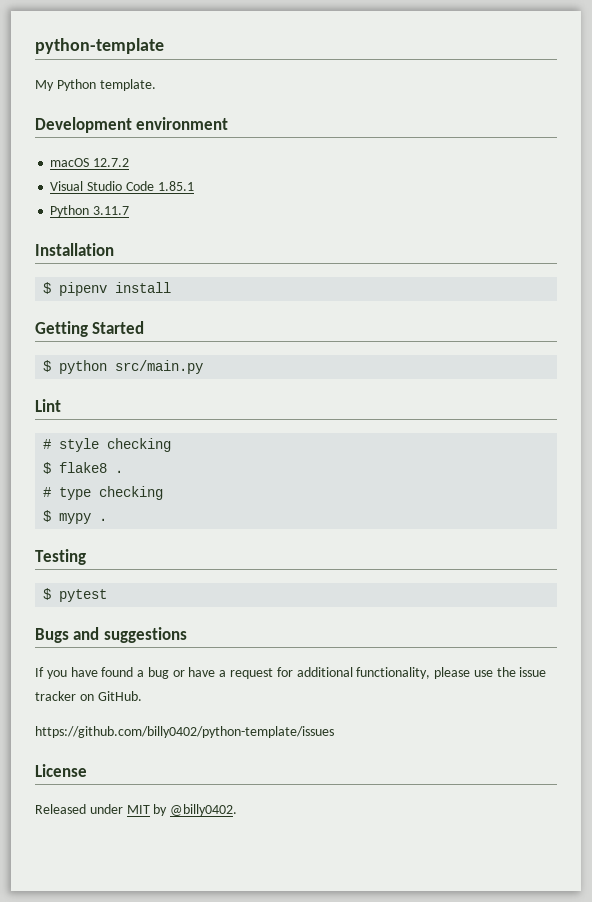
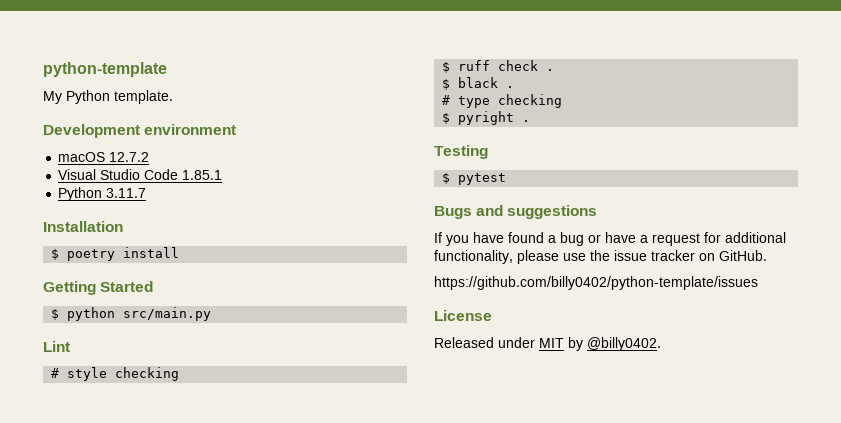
[59,282,108,296] pipenv -> [67,249,116,261] poetry
[59,462,108,473] flake8 -> [458,60,555,71] [442,77,499,90] ruff check . // $ black
[59,513,92,524] mypy -> [458,111,515,125] pyright

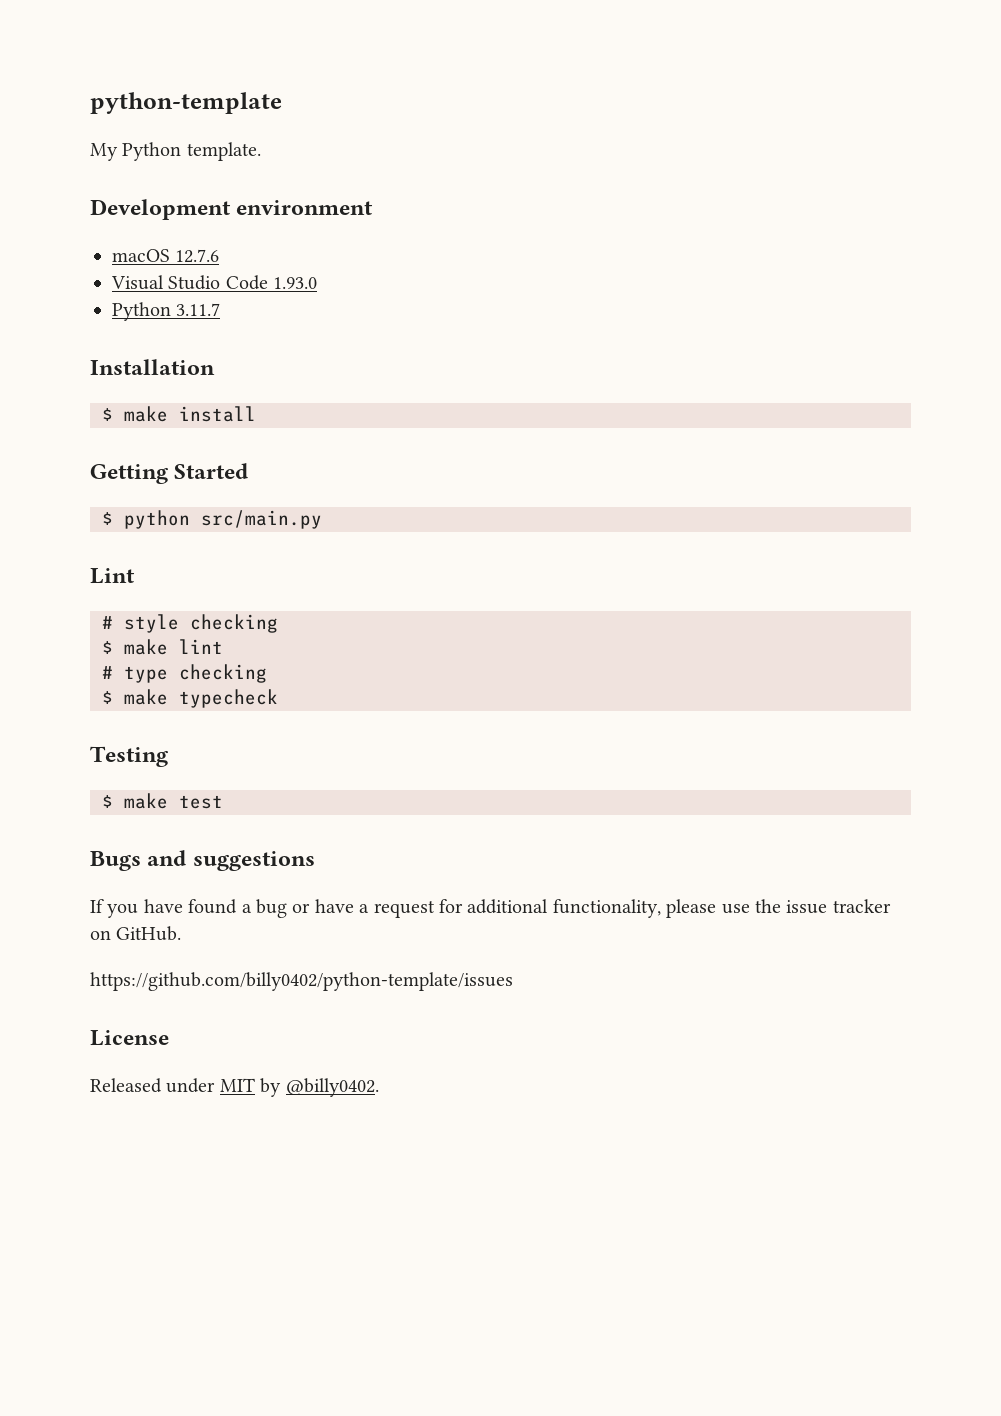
[109,152,150,162] 12.7.2 -> [175,249,220,263] 12.7.6
[182,170,223,180] 1.85.1 -> [273,277,318,289] 1.93.0
[67,249,116,261] poetry -> [124,406,168,422] make
[458,60,555,71] [442,77,515,90] ruff check . // $ black . -> [124,639,223,655] make lint
[458,111,531,125] pyright . -> [124,689,278,708] make typecheck
[458,173,507,185] pytest -> [124,793,223,809] make test

